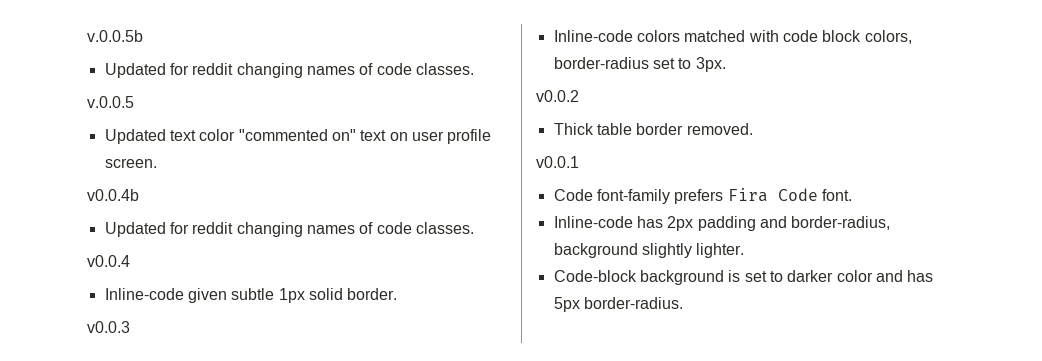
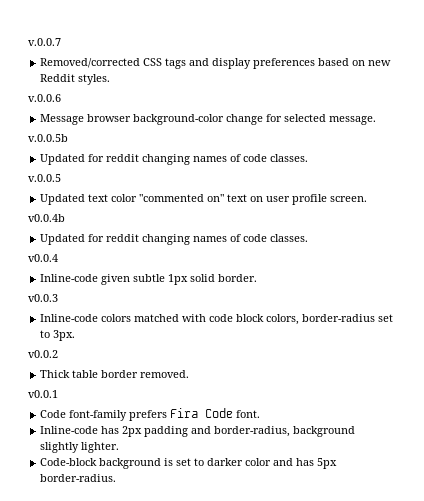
(87, 36) none -> [28,38,61,46] [40,58,392,69] [40,74,111,85] [28,94,61,102] [40,114,377,125] v.0.0.7 // Removed/corrected CSS tags and display preferences based on new Reddit styles. // v.0.0.6 // Message browser background-color change for selected message. //

